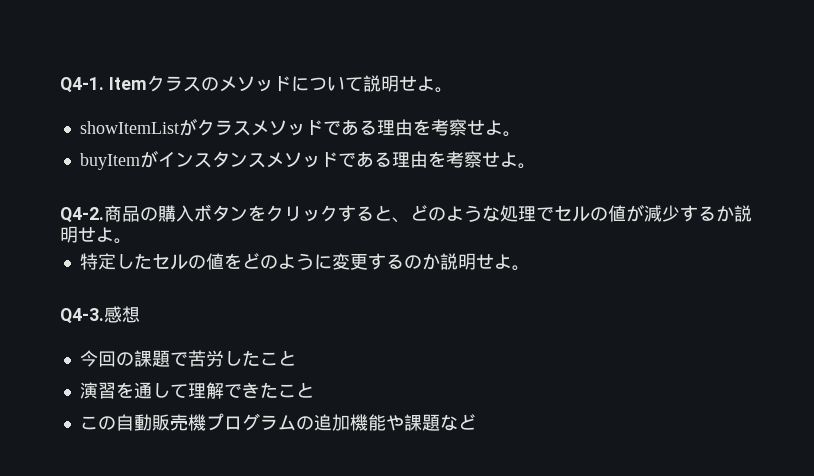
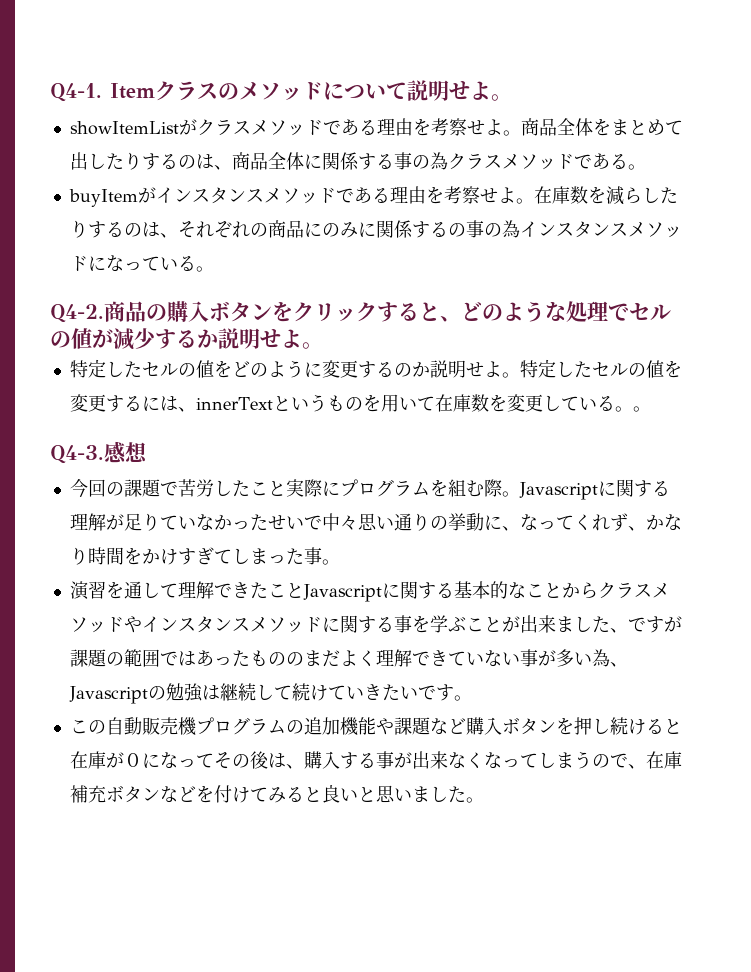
(521, 134) none -> [520,118,683,136] [69,152,646,170] 商品全体をまとめて出したりするのは、商品全体に関係する事の為クラスメソッドである。
(536, 166) none -> [533,186,678,205] [69,220,682,238] [69,255,214,272] 在庫数を減らしたりするのは、それぞれの商品にのみに関係するの事の為インスタンスメソッドになっている。
(530, 268) none -> [519,359,682,378] [69,394,651,412] 特定したセルの値を変更するには、innerTextというものを用いて在庫数を変更している。。
(296, 358) none -> [285,479,670,500] [69,513,682,531] [69,547,340,565] 実際にプログラムを組む際。Javascriptに関する理解が足りていなかったせいで中々思い通りの挙動に、なってくれず、かなり時間をかけすぎてしまった事。
(314, 390) none -> [302,581,670,602] [69,615,682,633] [69,649,628,667] [68,683,472,704] Javascriptに関する基本的なことからクラスメソッドやインスタンスメソッドに関する事を学ぶことが出来ました、ですが課題の範囲ではあったもののまだよく理解できていない事が多い為、Javascriptの勉強は継続して続けていきたいです。
(476, 422) none -> [465,717,682,735] [69,751,682,769] [69,785,484,803] 購入ボタンを押し続けると在庫が０になってその後は、購入する事が出来なくなってしまうので、在庫補充ボタンなどを付けてみると良いと思いました。

